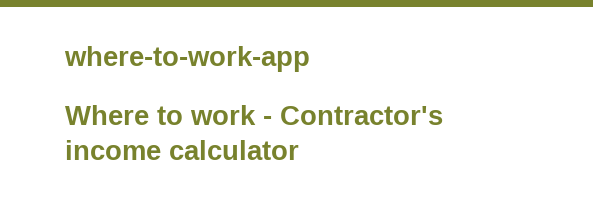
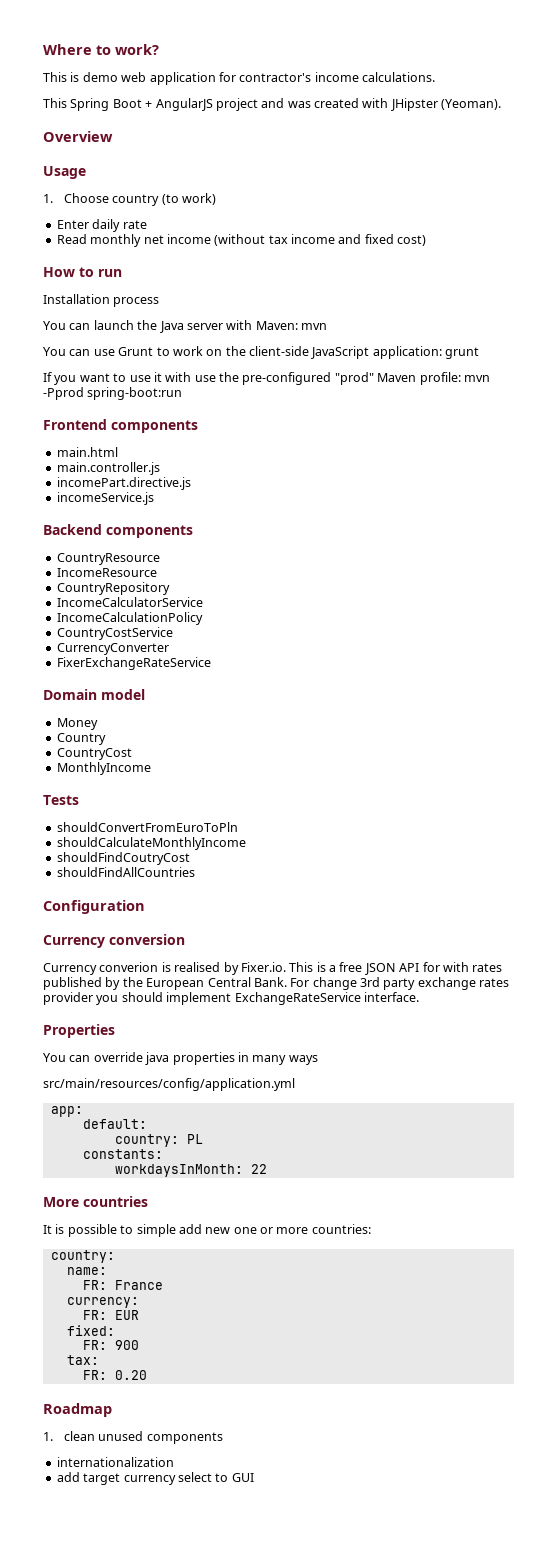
[64,46,310,72] where-to-work-app // -> (43, 49) none
[190,105,443,125] [65,140,299,160] work - Contractor's income calculator -> [115,44,159,55] [43,72,435,85] [43,98,502,111] [43,131,113,142] [43,166,86,179] [43,193,216,206] [56,219,147,232] [56,234,427,247] [43,267,122,277] [43,294,160,307] [43,320,327,333] [43,346,480,359] [43,372,490,385] [43,387,183,400] [43,419,198,433] [56,447,118,457] [56,462,160,475] [56,477,191,490] [56,492,154,505] [43,524,193,538] [56,553,160,565] [56,568,157,577] [56,582,170,595] [56,597,203,607] [56,612,203,625] [56,627,173,640] [56,643,169,655] [56,657,211,670] [43,689,145,700] [56,718,98,730] [56,733,106,745] [56,748,132,760] [56,762,151,775] [43,795,79,805] [56,822,238,832] [56,837,246,850] [56,852,190,865] [56,867,195,877] [43,900,145,914] [43,934,185,948] [43,962,503,975] [43,977,510,990] [43,992,419,1005] [43,1024,115,1038] [43,1052,318,1065] [43,1078,295,1091] [50,1106,83,1117] [82,1119,147,1129] [114,1134,203,1147] [82,1149,163,1159] [114,1164,267,1177] [43,1196,148,1207] [43,1224,371,1237] [50,1250,115,1263] [66,1267,107,1275] [82,1280,163,1290] [66,1297,139,1308] [82,1310,139,1320] [66,1325,115,1336] [82,1340,139,1350] [66,1355,99,1365] [82,1370,147,1380] [43,1403,112,1417] [43,1431,223,1444] [56,1457,174,1467] [56,1472,254,1485] work? // This is demo web application for contractor's income calculations. // This Spring Boot + AngularJS project and was created with JHipster (Yeoman). // Overview // Usage // 1. Choose country (to work) // Enter daily rate // Read monthly net income (without tax income and fixed cost) // How to run // Installation process // You can launch the Java server with Maven: mvn // You can use Grunt to work on the client-side JavaScript application: grunt // If you want to use it with use the pre-configured "prod" Maven profile: mvn -Pprod spring-boot:run // Frontend components // main.html // main.controller.js // incomePart.directive.js // incomeService.js // Backend components // CountryResource // IncomeResource // CountryRepository // IncomeCalculatorService // IncomeCalculationPolicy // CountryCostService // CurrencyConverter // FixerExchangeRateService // Domain model // Money // Country // CountryCost // MonthlyIncome // Tests // shouldConvertFromEuroToPln // shouldCalculateMonthlyIncome // shouldFindCoutryCost // shouldFindAllCountries // Configuration // Currency conversion // Currency converion is realised by Fixer.io. This is a free JSON API for with rates published by the European Central Bank. For change 3rd party exchange rates provider you should implement ExchangeRateService interface. // Properties // You can override java properties in many ways // src/main/resources/config/application.yml // app: // default: // country: PL // constants: // workdaysInMonth: 22 // More countries // It is possible to simple add new one or more countries: // country: // name: // FR: France // currency: // FR: EUR // fixed: // FR: 900 // tax: // FR: 0.20 // Roadmap // 1. clean unused components // internationalization // add target currency select to GUI

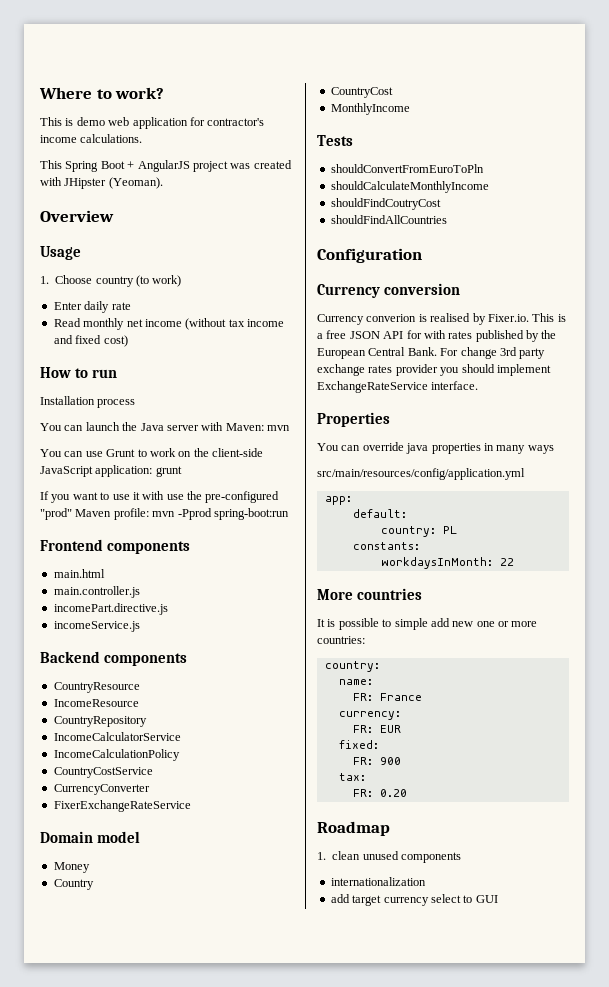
[261,98,285,108] and -> (228, 166) none

